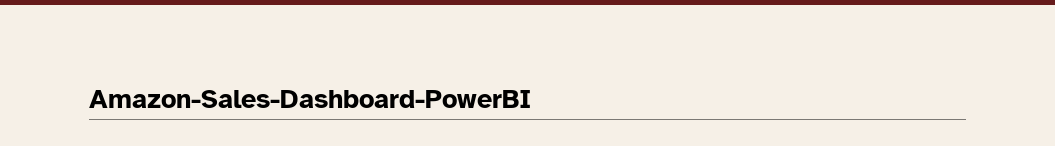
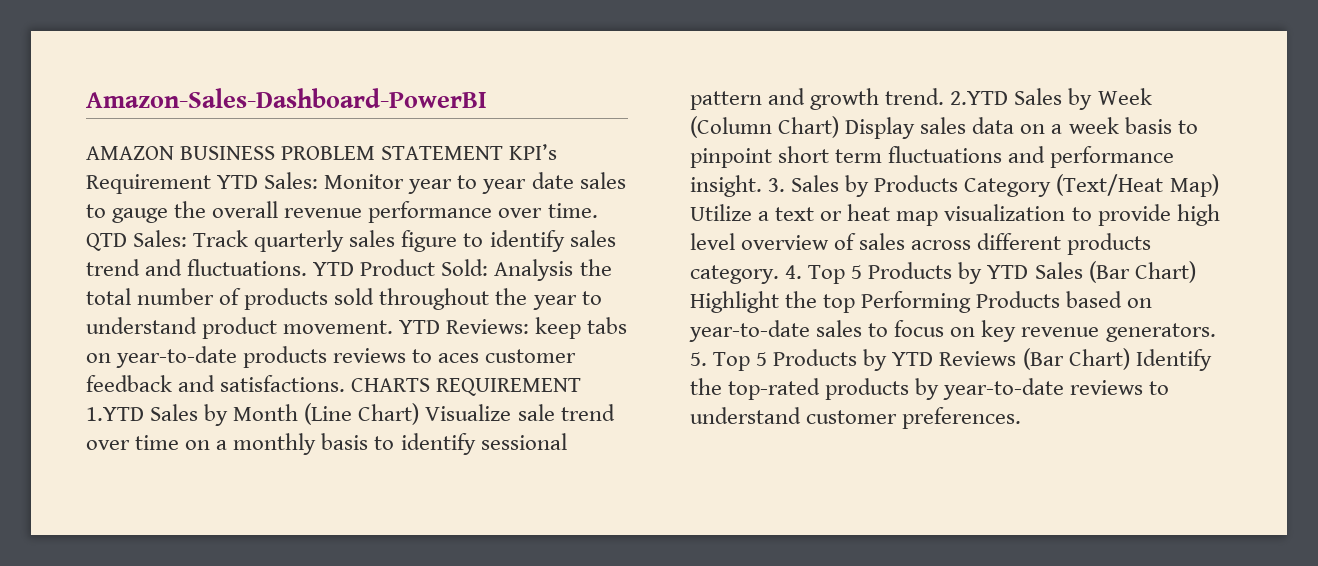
(531, 99) none -> [86,144,558,160] [86,172,626,194] [86,201,598,223] [86,230,616,252] [86,259,612,281] [86,288,602,310] [86,317,628,339] [86,346,577,368] [86,375,582,396] [86,403,615,426] [86,433,567,455] [690,88,1152,110] [690,116,1198,139] [690,146,1175,168] [690,174,1219,197] [690,204,1220,226] [690,233,1152,255] [690,261,1196,284] [690,291,1153,313] [689,320,1216,342] [690,348,1212,371] [690,378,1170,400] [690,407,1022,429] // AMAZON BUSINESS PROBLEM STATEMENT KPI’s Requirement YTD Sales: Monitor year to year date sales to gauge the overall revenue performance over time. QTD Sales: Track quarterly sales figure to identify sales trend and fluctuations. YTD Product Sold: Analysis the total number of products sold throughout the year to understand product movement. YTD Reviews: keep tabs on year-to-date products reviews to aces customer feedback and satisfactions. CHARTS REQUIREMENT 1.YTD Sales by Month (Line Chart) Visualize sale trend over time on a monthly basis to identify sessional pattern and growth trend. 2.YTD Sales by Week (Column Chart) Display sales data on a week basis to pinpoint short term fluctuations and performance insight. 3. Sales by Products Category (Text/Heat Map) Utilize a text or heat map visualization to provide high level overview of sales across different products category. 4. Top 5 Products by YTD Sales (Bar Chart) Highlight the top Performing Products based on year-to-date sales to focus on key revenue generators. 5. Top 5 Products by YTD Reviews (Bar Chart) Identify the top-rated products by year-to-date reviews to understand customer preferences.

